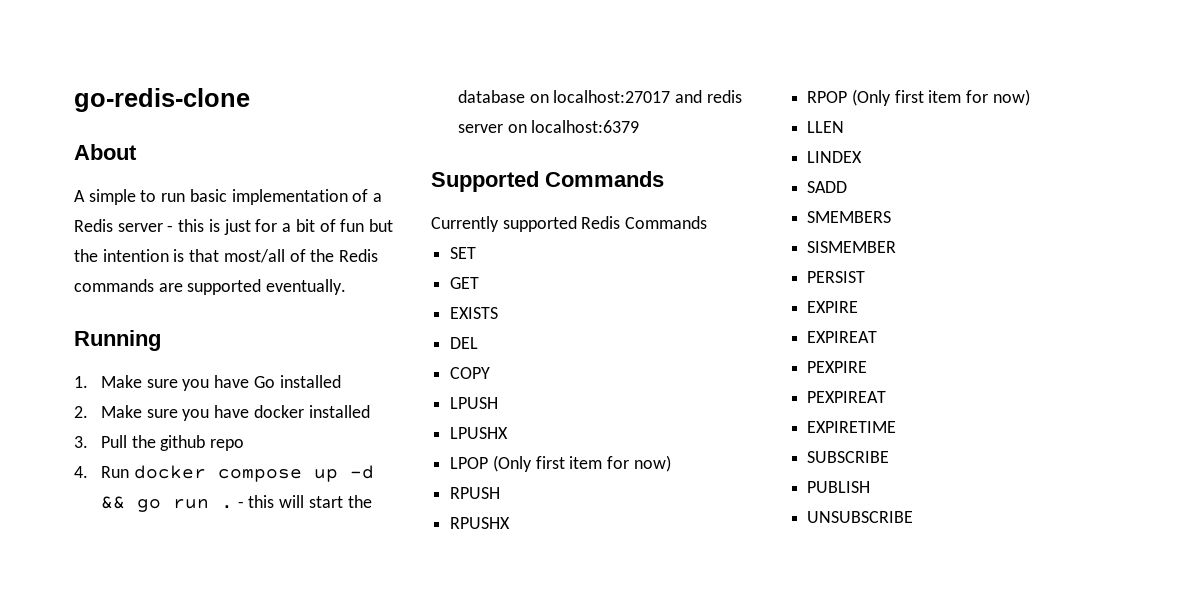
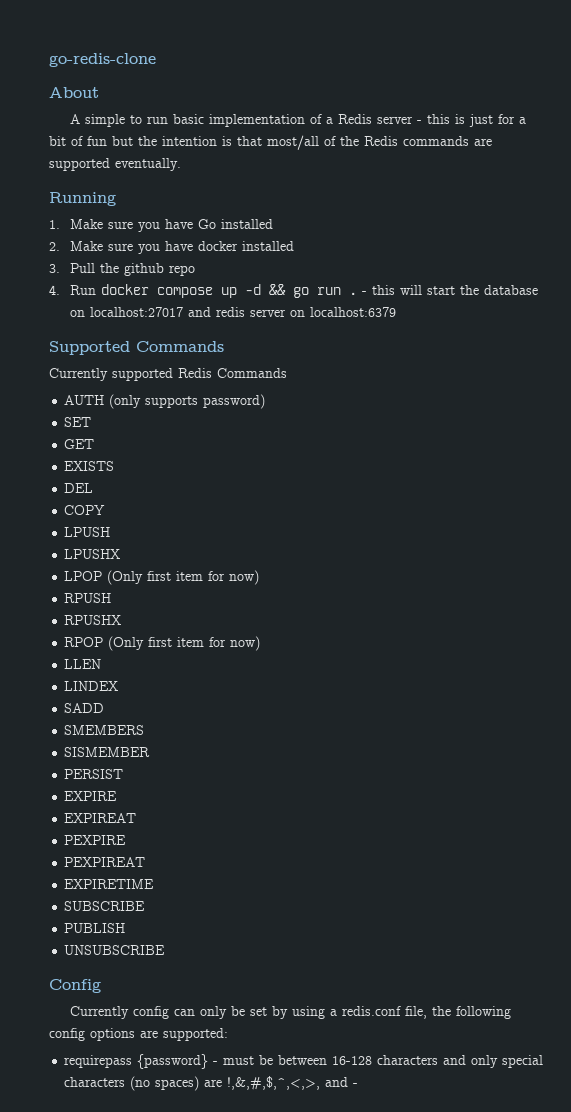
(708, 222) none -> [64,394,266,409] // AUTH (only supports password)
(914, 517) none -> [49,979,101,993] [69,1006,511,1019] [49,1028,228,1041] [64,1054,544,1069] [64,1076,359,1091] // Config // Currently config can only be set by using a redis.conf file, the following config options are supported: // requirepass {password} - must be between 16-128 characters and only special characters (no spaces) are !,&,#,$,^,<,>, and -

